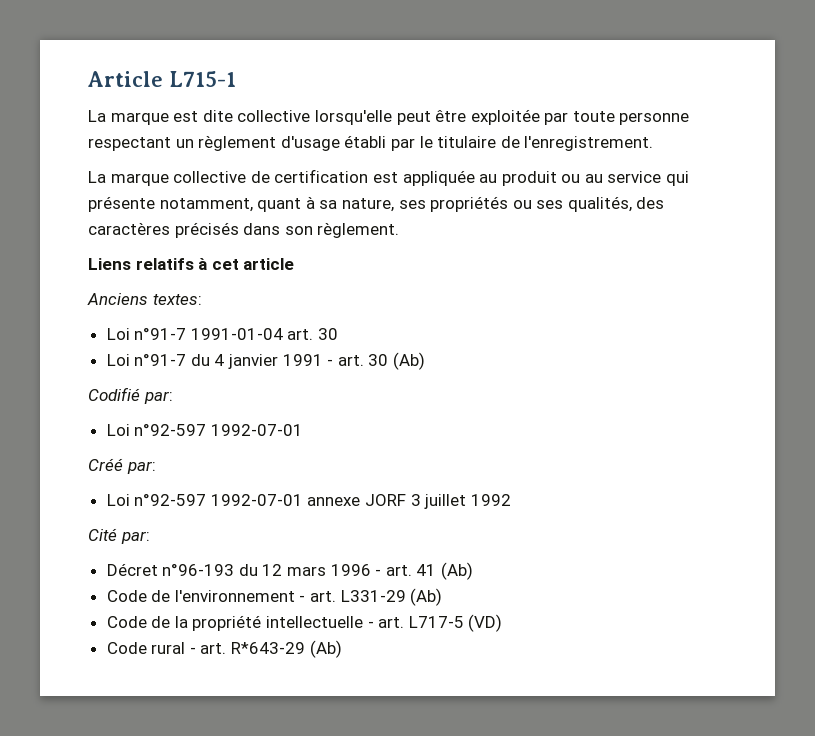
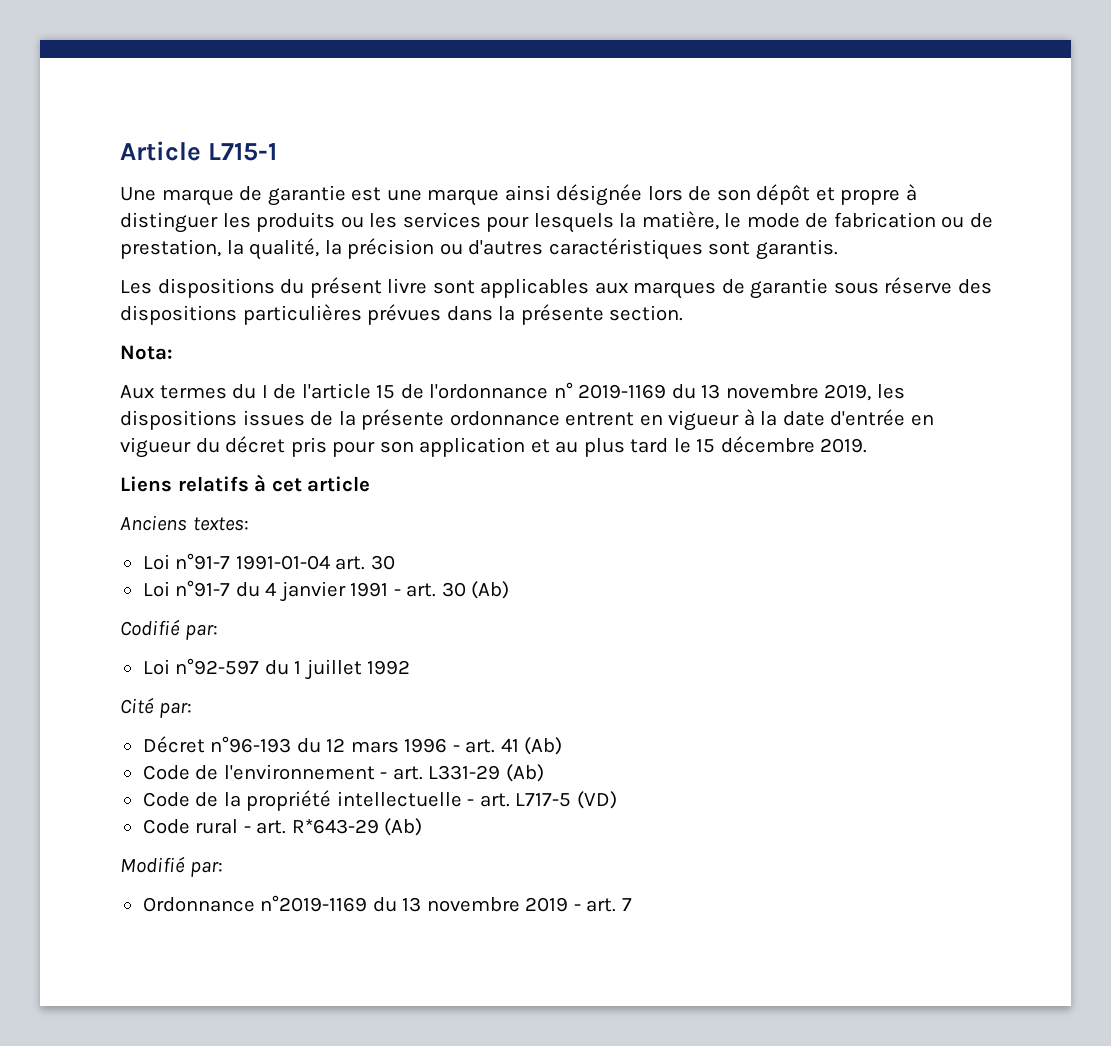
[88,109,690,125] [88,135,654,151] [88,169,690,186] [88,196,665,212] [88,222,400,238] La marque est dite collective lorsqu'elle peut être exploitée par toute personne respectant un règlement d'usage établi par le titulaire de l'enregistrement. // La marque collective de certification est appliquée au produit ou au service qui présente notamment, quant à sa nature, ses propriétés ou ses qualités, des caractères précisés dans son règlement. -> [120,184,918,206] [120,211,994,233] [120,238,838,260] [120,277,992,299] [120,304,684,325] [120,345,173,360] [120,382,906,401] [120,409,934,431] [120,436,868,458] Une marque de garantie est une marque ainsi désignée lors de son dépôt et propre à distinguer les produits ou les services pour lesquels la matière, le mode de fabrication ou de prestation, la qualité, la précision ou d'autres caractéristiques sont garantis. // Les dispositions du présent livre sont applicables aux marques de garantie sous réserve des dispositions particulières prévues dans la présente section. // Nota: // Aux termes du I de l'article 15 de l'ordonnance n° 2019-1169 du 13 novembre 2019, les dispositions issues de la présente ordonnance entrent en vigueur à la date d'entrée en vigueur du décret pris pour son application et au plus tard le 15 décembre 2019.
[210,424,303,436] [88,458,156,474] [106,493,421,506] 1992-07-01 // Créé par: // Loi n°92-597 1992-07-01 annexe JORF 3 -> [264,660,302,675] du 1
(342, 649) none -> [120,856,223,877] [142,895,632,912] // Modifié par: // Ordonnance n°2019-1169 du 13 novembre 2019 - art. 7

